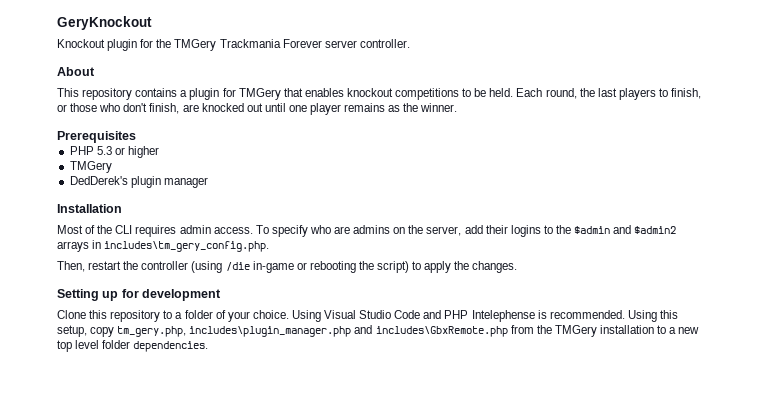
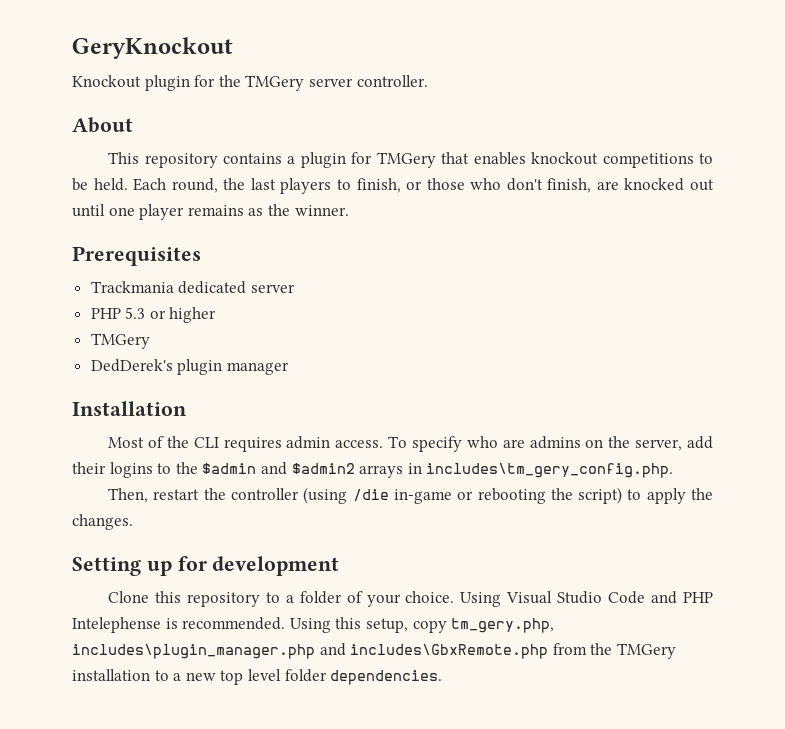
[219,39,322,48] Trackmania Forever -> (305, 83) none
(136, 137) none -> [90,281,295,294] // Trackmania dedicated server

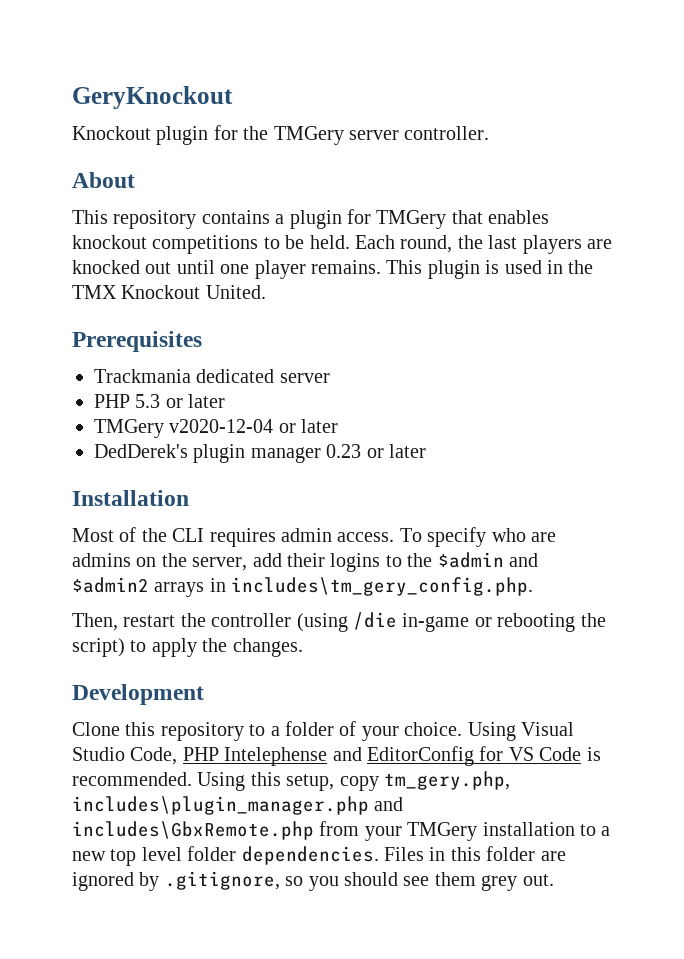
[336,178,592,193] to finish, or those who don't finish, -> (582, 244) none
[187,204,349,216] remains as the winner. -> [311,260,594,279] [72,285,266,299] remains. This plugin is used in the TMX Knockout United.
[169,307,217,323] [90,333,150,349] higher // TMGery -> [188,394,226,408] [94,419,339,438] later // TMGery v2020-12-04 or later
(289, 368) none -> [326,444,426,458] 0.23 or later
[72,556,340,576] Setting up for development -> [72,684,204,705] Development
[608,591,714,604] [72,617,161,633] Code and PHP Intelephense -> [130,746,582,766] Code, PHP Intelephense and EditorConfig for VS Code
[590,643,613,655] the -> [364,826,402,841] your
(443, 677) none -> [384,846,566,861] [72,871,554,891] Files in this folder are ignored by .gitignore, so you should see them grey out.

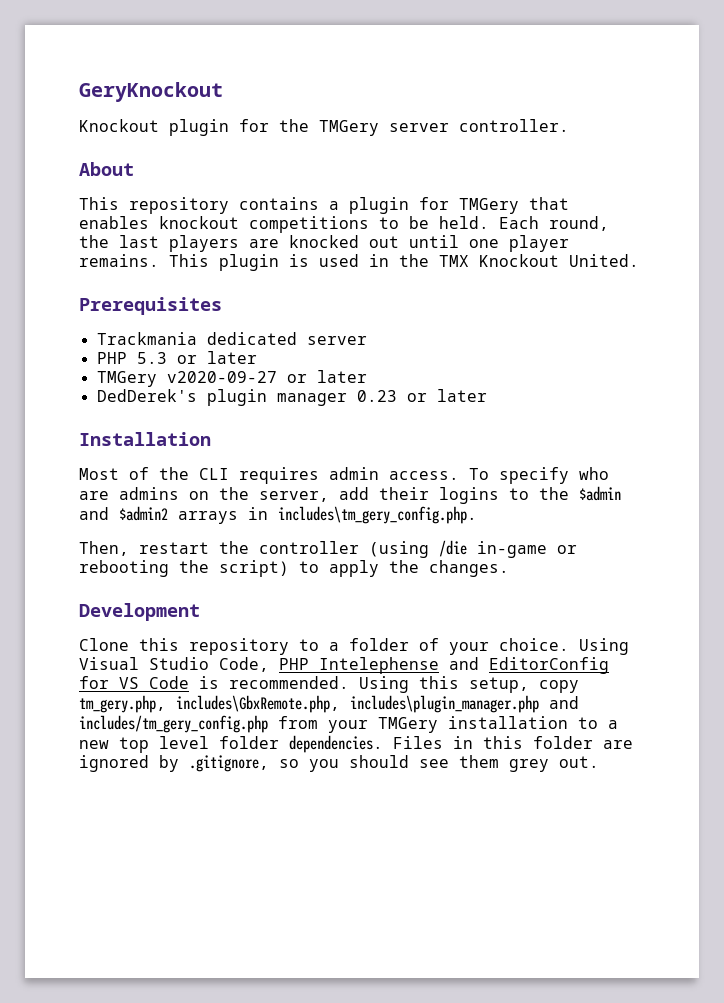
[169,419,274,433] v2020-12-04 -> [166,371,277,383] v2020-09-27
(510, 780) none -> [176,695,340,713] includes\GbxRemote.php,
[72,821,314,840] includes\GbxRemote.php -> [79,715,268,733] includes/tm_gery_config.php

